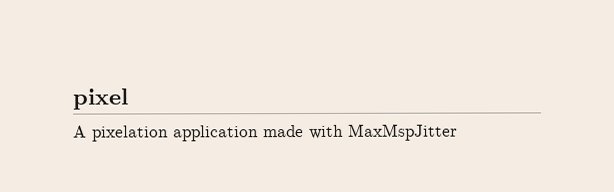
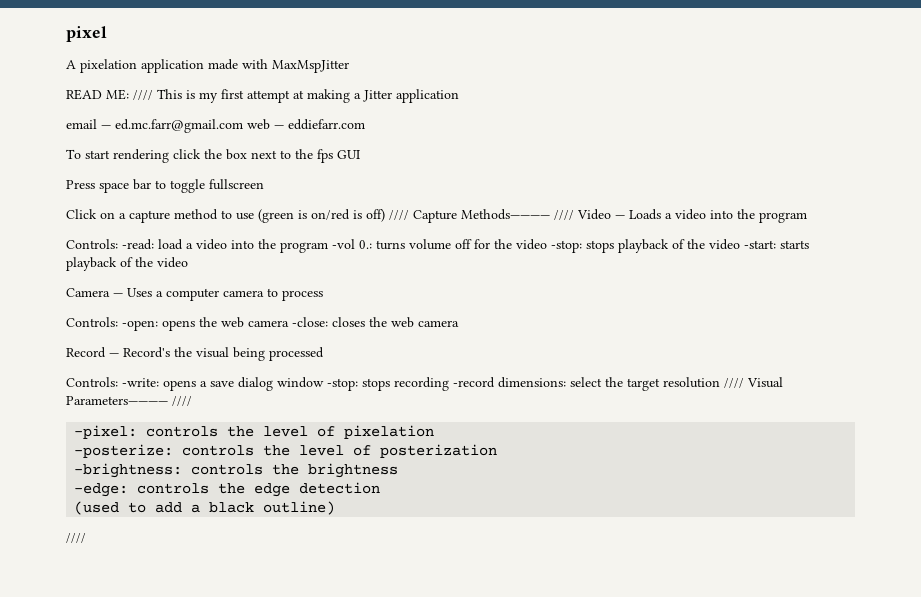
(458, 132) none -> [66,89,459,103] [66,119,365,133] [66,149,360,163] [66,179,264,193] [66,209,807,223] [66,239,809,253] [66,257,188,271] [66,288,323,301] [66,317,459,331] [66,347,324,361] [66,377,783,391] [66,396,192,406] [74,425,435,439] [74,444,498,458] [74,463,399,478] [74,482,381,497] [74,501,336,515] [66,533,86,543] // READ ME: //// This is my first attempt at making a Jitter application // email — ed.mc.farr@gmail.com web — eddiefarr.com // To start rendering click the box next to the fps GUI // Press space bar to toggle fullscreen // Click on a capture method to use (green is on/red is off) //// Capture Methods———— //// Video — Loads a video into the program // Controls: -read: load a video into the program -vol 0.: turns volume off for the video -stop: stops playback of the video -start: starts playback of the video // Camera — Uses a computer camera to process // Controls: -open: opens the web camera -close: closes the web camera // Record — Record's the visual being processed // Controls: -write: opens a save dialog window -stop: stops recording -record dimensions: select the target resolution //// Visual Parameters———— //// // -pixel: controls the level of pixelation // -posterize: controls the level of posterization // -brightness: controls the brightness // -edge: controls the edge detection // (used to add a black outline) // ////

